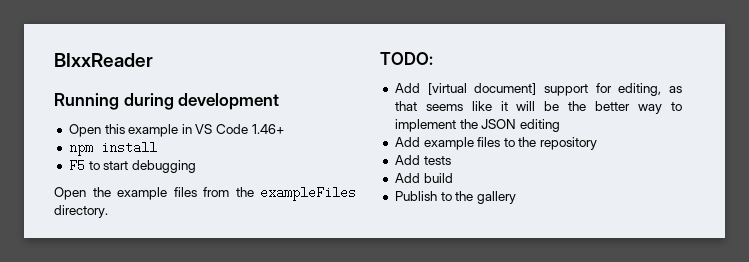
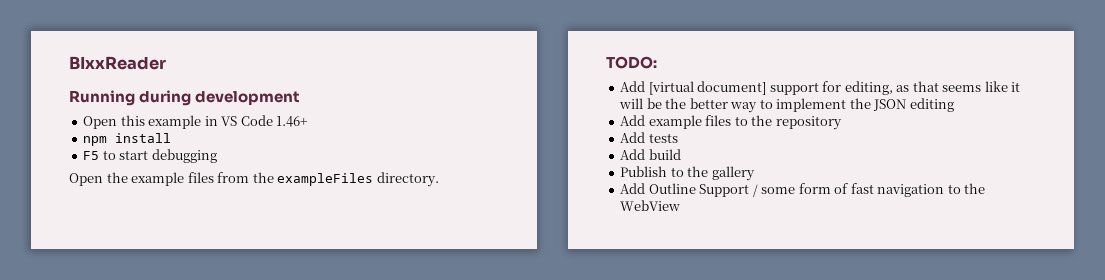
(516, 197) none -> [620,183,986,197] [620,200,681,211] // Add Outline Support / some form of fast navigation to the WebView

